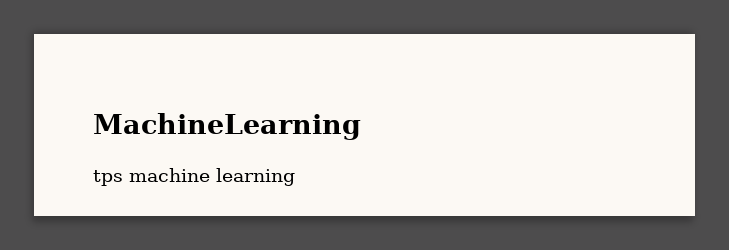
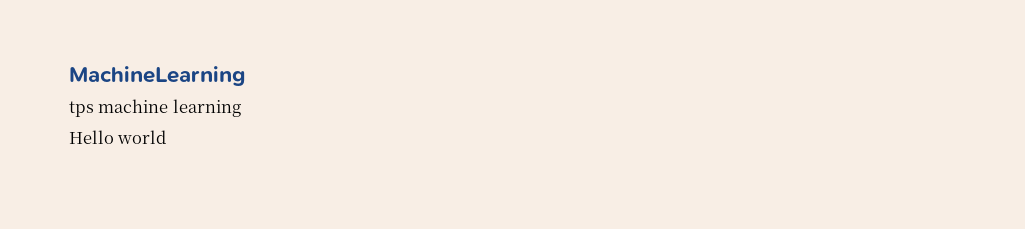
(295, 177) none -> [69,130,167,144] // Hello world

